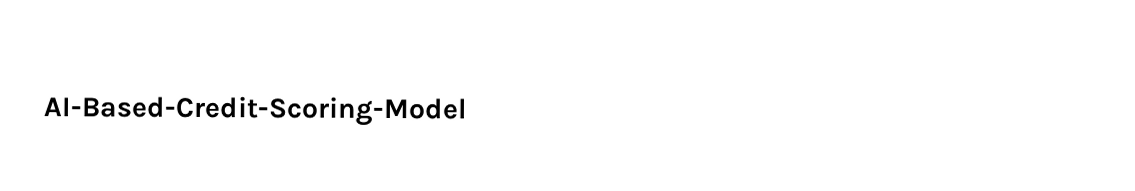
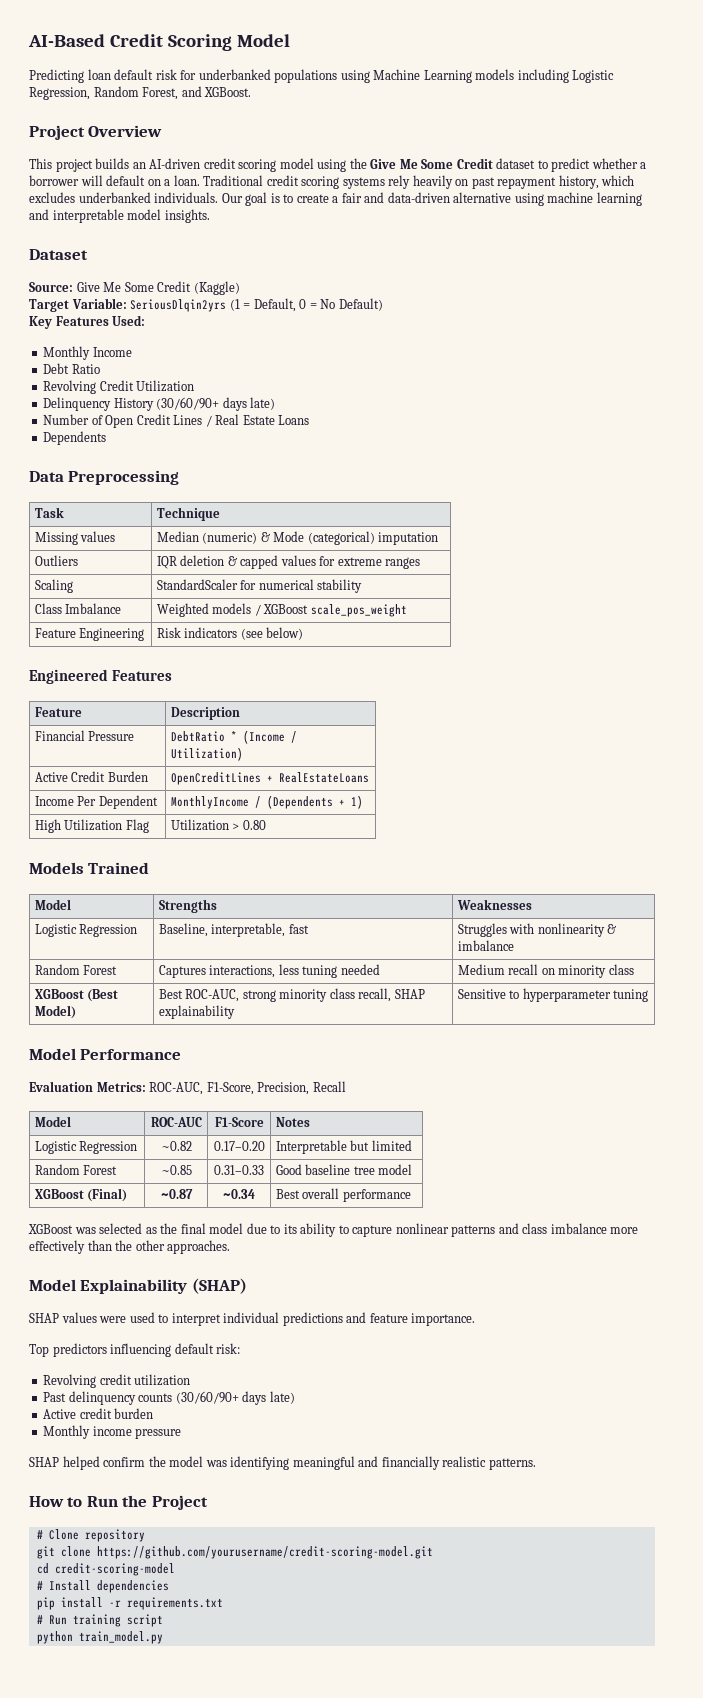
[43,95,467,127] AI-Based-Credit-Scoring-Model -> [28,34,290,51] [29,69,615,83] [29,86,252,100] [29,125,163,140] [29,158,647,172] [29,175,635,189] [29,192,642,206] [29,209,210,223] [29,249,88,260] [29,281,240,295] [29,298,383,312] [29,315,146,329] [43,346,132,360] [43,363,100,374] [43,380,195,394] [43,397,276,411] [43,414,310,428] [43,431,107,445] [29,470,180,485] [34,507,64,518] [156,507,220,521] [34,531,116,545] [156,531,439,545] [34,555,78,566] [156,555,421,569] [34,579,73,593] [156,579,363,593] [34,603,122,614] [156,603,407,617] [34,628,145,641] [156,627,304,640] [29,669,172,684] [34,707,82,717] [170,707,240,720] [34,730,135,741] [170,730,297,744] [170,747,243,761] [34,771,148,782] [170,772,369,785] [34,795,158,809] [170,795,363,809] [34,819,149,833] [170,819,266,831] [29,862,150,874] [34,899,71,910] [158,899,217,913] [456,899,532,910] [34,924,138,937] [158,923,309,937] [457,923,617,937] [457,940,514,951] [34,964,118,975] [158,964,380,978] [457,964,634,978] [34,989,119,1002] [34,1005,76,1019] [158,988,425,1002] [158,1005,235,1019] [457,988,649,1002] [29,1048,182,1060] [29,1081,346,1095] [34,1116,71,1127] [150,1117,202,1127] [214,1117,264,1127] [275,1117,310,1127] [34,1141,138,1154] [160,1141,192,1151] [213,1141,265,1151] [275,1140,412,1154] [34,1164,118,1175] [160,1165,192,1175] [214,1165,264,1175] [275,1164,413,1175] [34,1188,128,1202] [160,1189,193,1199] [223,1189,255,1199] [275,1188,411,1202] [28,1223,639,1237] [29,1240,231,1254] [29,1278,247,1294] [29,1312,476,1326] [29,1343,241,1357] [43,1374,191,1388] [43,1391,295,1405] [43,1408,154,1419] [43,1425,182,1439] [29,1456,536,1470] [29,1495,208,1510] [36,1529,145,1542] [36,1546,433,1559] [36,1563,175,1576] [36,1580,169,1593] [36,1597,223,1610] [36,1614,163,1627] [36,1631,163,1644] AI-Based Credit Scoring Model // Predicting loan default risk for underbanked populations using Machine Learning models including Logistic Regression, Random Forest, and XGBoost. // Project Overview // This project builds an AI-driven credit scoring model using the Give Me Some Credit dataset to predict whether a borrower will default on a loan. Traditional credit scoring systems rely heavily on past repayment history, which excludes underbanked individuals. Our goal is to create a fair and data-driven alternative using machine learning and interpretable model insights. // Dataset // Source: Give Me Some Credit (Kaggle) // Target Variable: SeriousDlqin2yrs (1 = Default, 0 = No Default) // Key Features Used: // Monthly Income // Debt Ratio // Revolving Credit Utilization // Delinquency History (30/60/90+ days late) // Number of Open Credit Lines / Real Estate Loans // Dependents // Data Preprocessing // Task | Technique // Missing values | Median (numeric) & Mode (categorical) imputation // Outliers | IQR deletion & capped values for extreme ranges // Scaling | StandardScaler for numerical stability // Class Imbalance | Weighted models / XGBoost scale_pos_weight // Feature Engineering | Risk indicators (see below) // Engineered Features // Feature | Description // Financial Pressure | DebtRatio * (Income / Utilization) // Active Credit Burden | OpenCreditLines + RealEstateLoans // Income Per Dependent | MonthlyIncome / (Dependents + 1) // High Utilization Flag | Utilization > 0.80 // Models Trained // Model | Strengths | Weaknesses // Logistic Regression | Baseline, interpretable, fast | Struggles with nonlinearity & imbalance // Random Forest | Captures interactions, less tuning needed | Medium recall on minority class // XGBoost (Best Model) | Best ROC-AUC, strong minority class recall, SHAP explainability | Sensitive to hyperparameter tuning // Model Performance // Evaluation Metrics: ROC-AUC, F1-Score, Precision, Recall // Model | ROC-AUC | F1-Score | Notes // Logistic Regression | ~0.82 | 0.17–0.20 | Interpretable but limited // Random Forest | ~0.85 | 0.31–0.33 | Good baseline tree model // XGBoost (Final) | ~0.87 | ~0.34 | Best overall performance // XGBoost was selected as the final model due to its ability to capture nonlinear patterns and class imbalance more effectively than the other approaches. // Model Explainability (SHAP) // SHAP values were used to interpret individual predictions and feature importance. // Top predictors influencing default risk: // Revolving credit utilization // Past delinquency counts (30/60/90+ days late) // Active credit burden // Monthly income pressure // SHAP helped confirm the model was identifying meaningful and financially realistic patterns. // How to Run the Project // # Clone repository // git clone https://github.com/yourusername/credit-scoring-model.git // cd credit-scoring-model // # Install dependencies // pip install -r requirements.txt // # Run training script // python train_model.py

